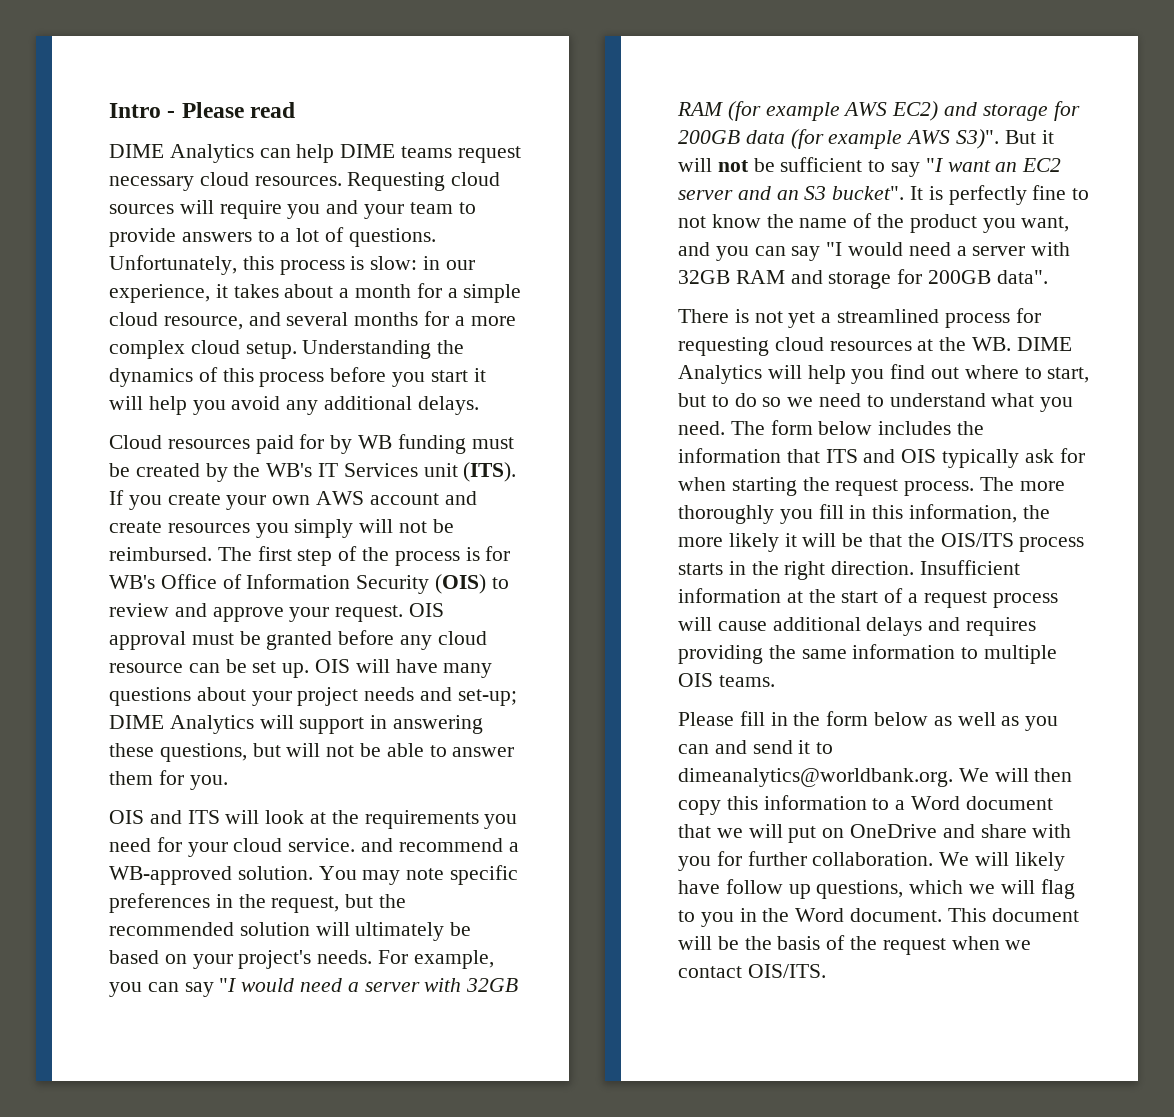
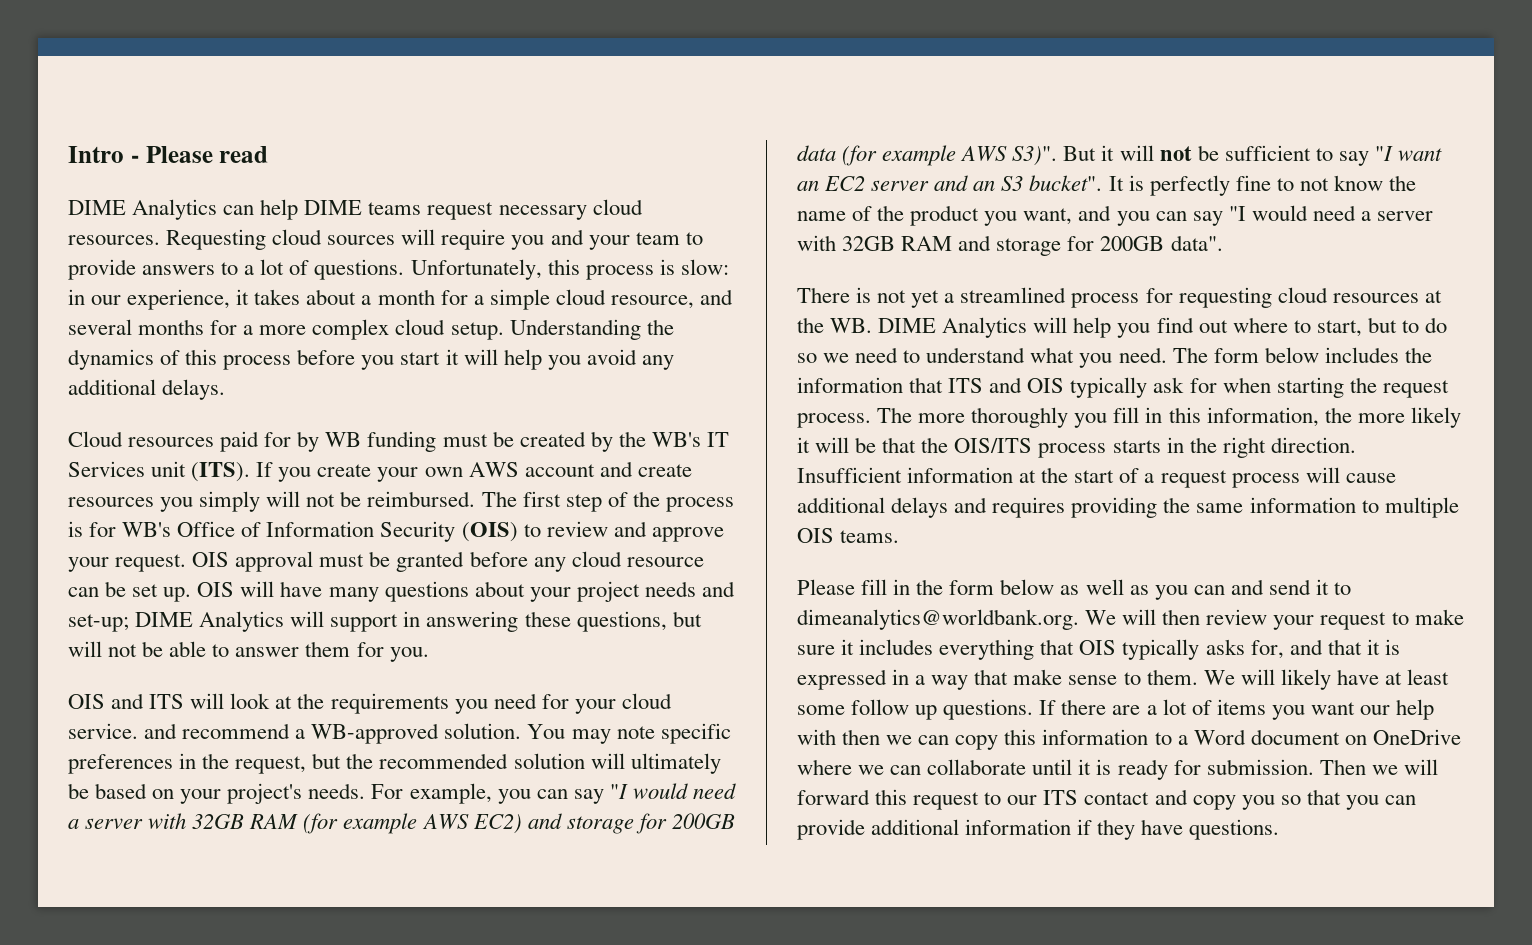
(1073, 775) none -> [1206,609,1464,630] [797,639,1400,660] [797,669,1450,690] [797,699,1435,720] [797,729,950,745] review your request to make sure it includes everything that OIS typically asks for, and that it is expressed in a way that make sense to them. We will likely have at least some follow up questions. If there are a lot of items you want our help with then we can
[678,824,1072,843] [678,851,1065,871] [678,879,1075,899] [678,908,1079,927] [678,935,1032,955] [678,964,826,978] that we will put on OneDrive and share with you for further collaboration. We will likely have follow up questions, which we will flag to you in the Word document. This document will be the basis of the request when we contact OIS/ITS. -> [1344,729,1461,745] [797,759,1438,780] [797,789,1416,810] [797,819,1280,840] on OneDrive where we can collaborate until it is ready for submission. Then we will forward this request to our ITS contact and copy you so that you can provide additional information if they have questions.

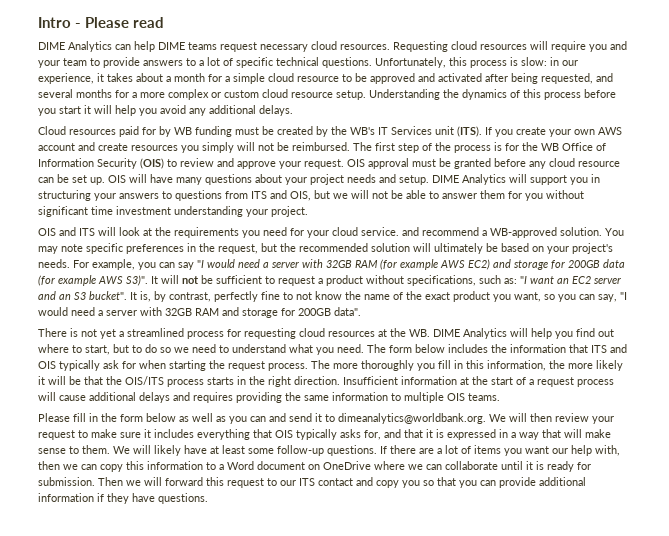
[327,235,396,245] sources -> [480,44,527,50] resources
(310, 267) none -> [236,57,319,68] specific technical
[610,295,694,309] resource, -> [297,73,593,84] resource to be approved and activated after being requested,
[395,319,446,335] cloud -> [211,89,333,98] or custom cloud resource
[122,522,172,537] WB's -> [522,142,559,151] the WB
[68,614,129,632] set-up; -> [399,175,429,185] setup.
[403,611,702,632] in answering these questions, but -> [570,174,600,185] [38,190,348,201] you in structuring your answers to questions from ITS and OIS, but we
[389,647,429,662] you. -> [525,190,584,201] [38,206,308,217] you without significant time investment understanding your project.
[1063,145,1115,161] But it -> [151,276,158,284] It
[1338,151,1369,166] say -> [278,275,517,286] request a product without specifications, such as:
[1128,175,1144,191] is -> [140,291,211,302] is, by contrast,
(905, 213) none -> [425,292,450,300] exact
[1078,205,1223,226] and you can say -> [544,294,617,302] so you can say,
(1009, 677) none -> [564,429,582,438] will
[851,699,938,720] follow up -> [277,445,324,456] follow-up
[797,729,836,745] with -> [595,445,620,456] with,

